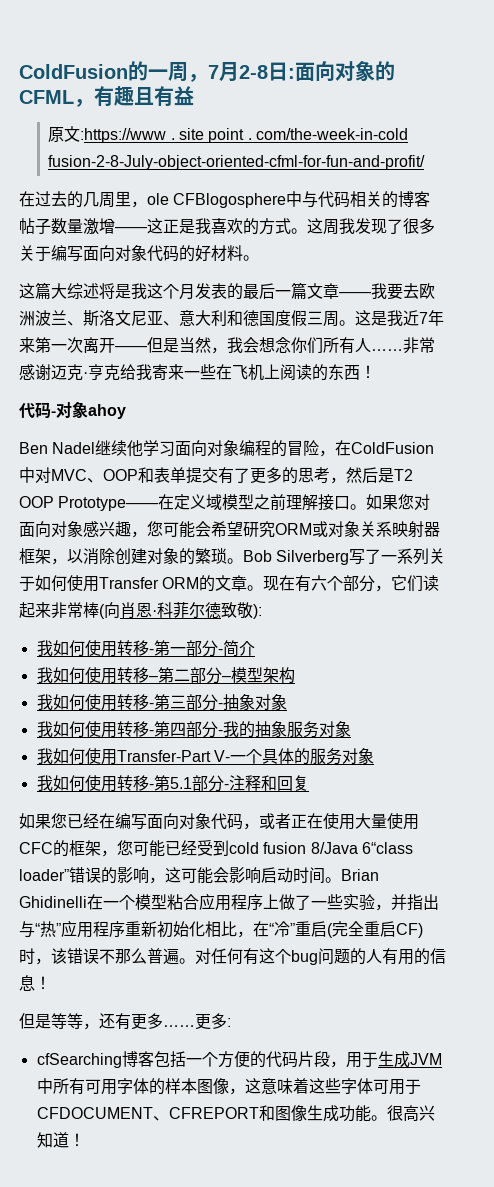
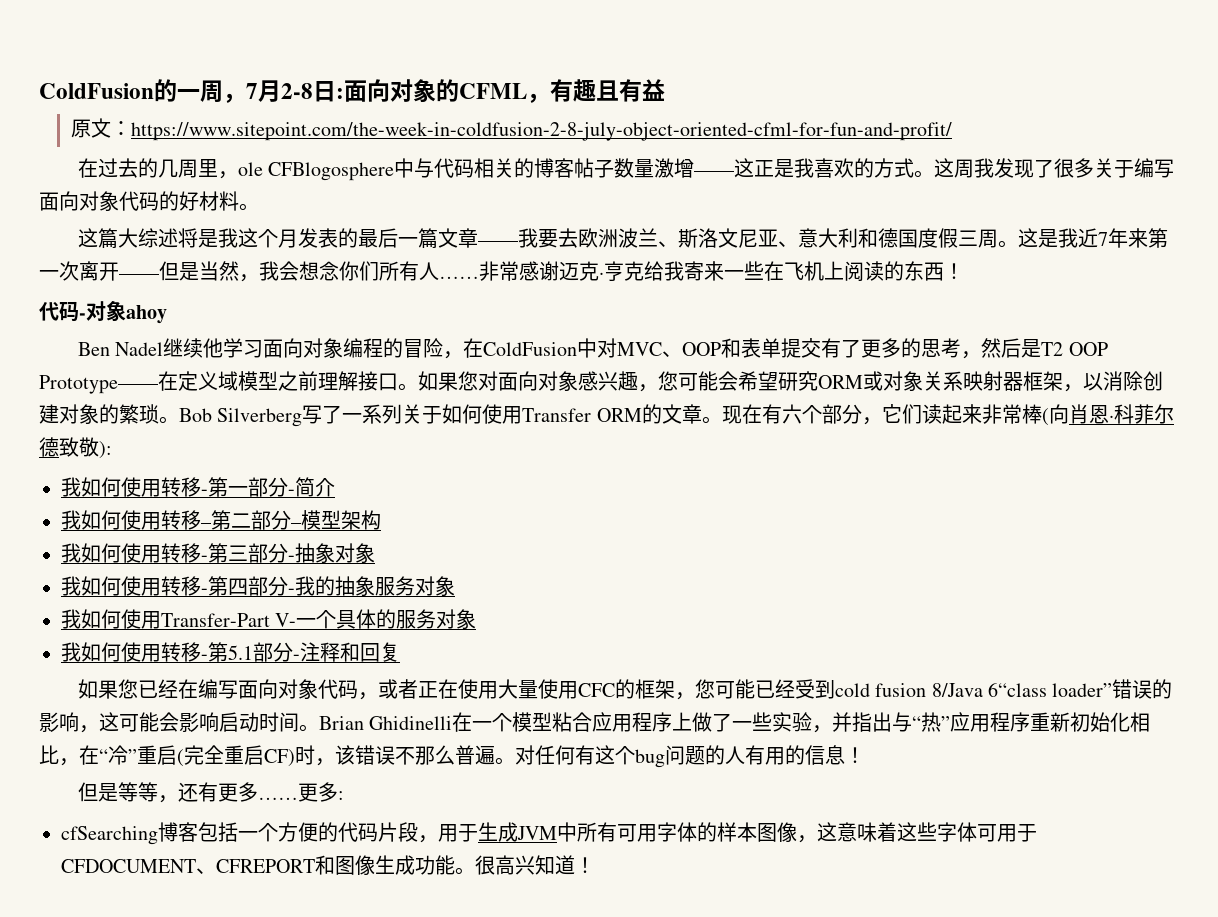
[80,128,409,143] [48,155,426,170] :https://www . site point . com/the-week-in-cold fusion-2-8-July-object-oriented-cfml-for-fun-and-profit/ -> [111,121,953,141] ：https://www.sitepoint.com/the-week-in-coldfusion-2-8-july-object-oriented-cfml-for-fun-and-profit/

